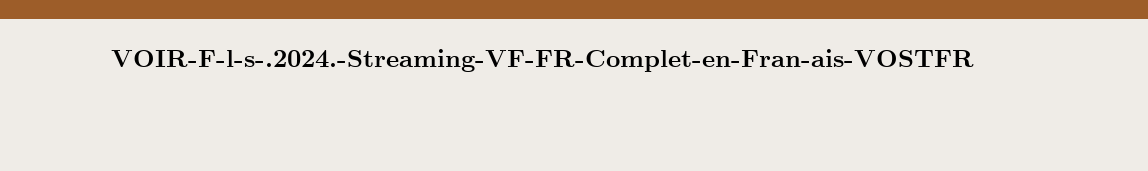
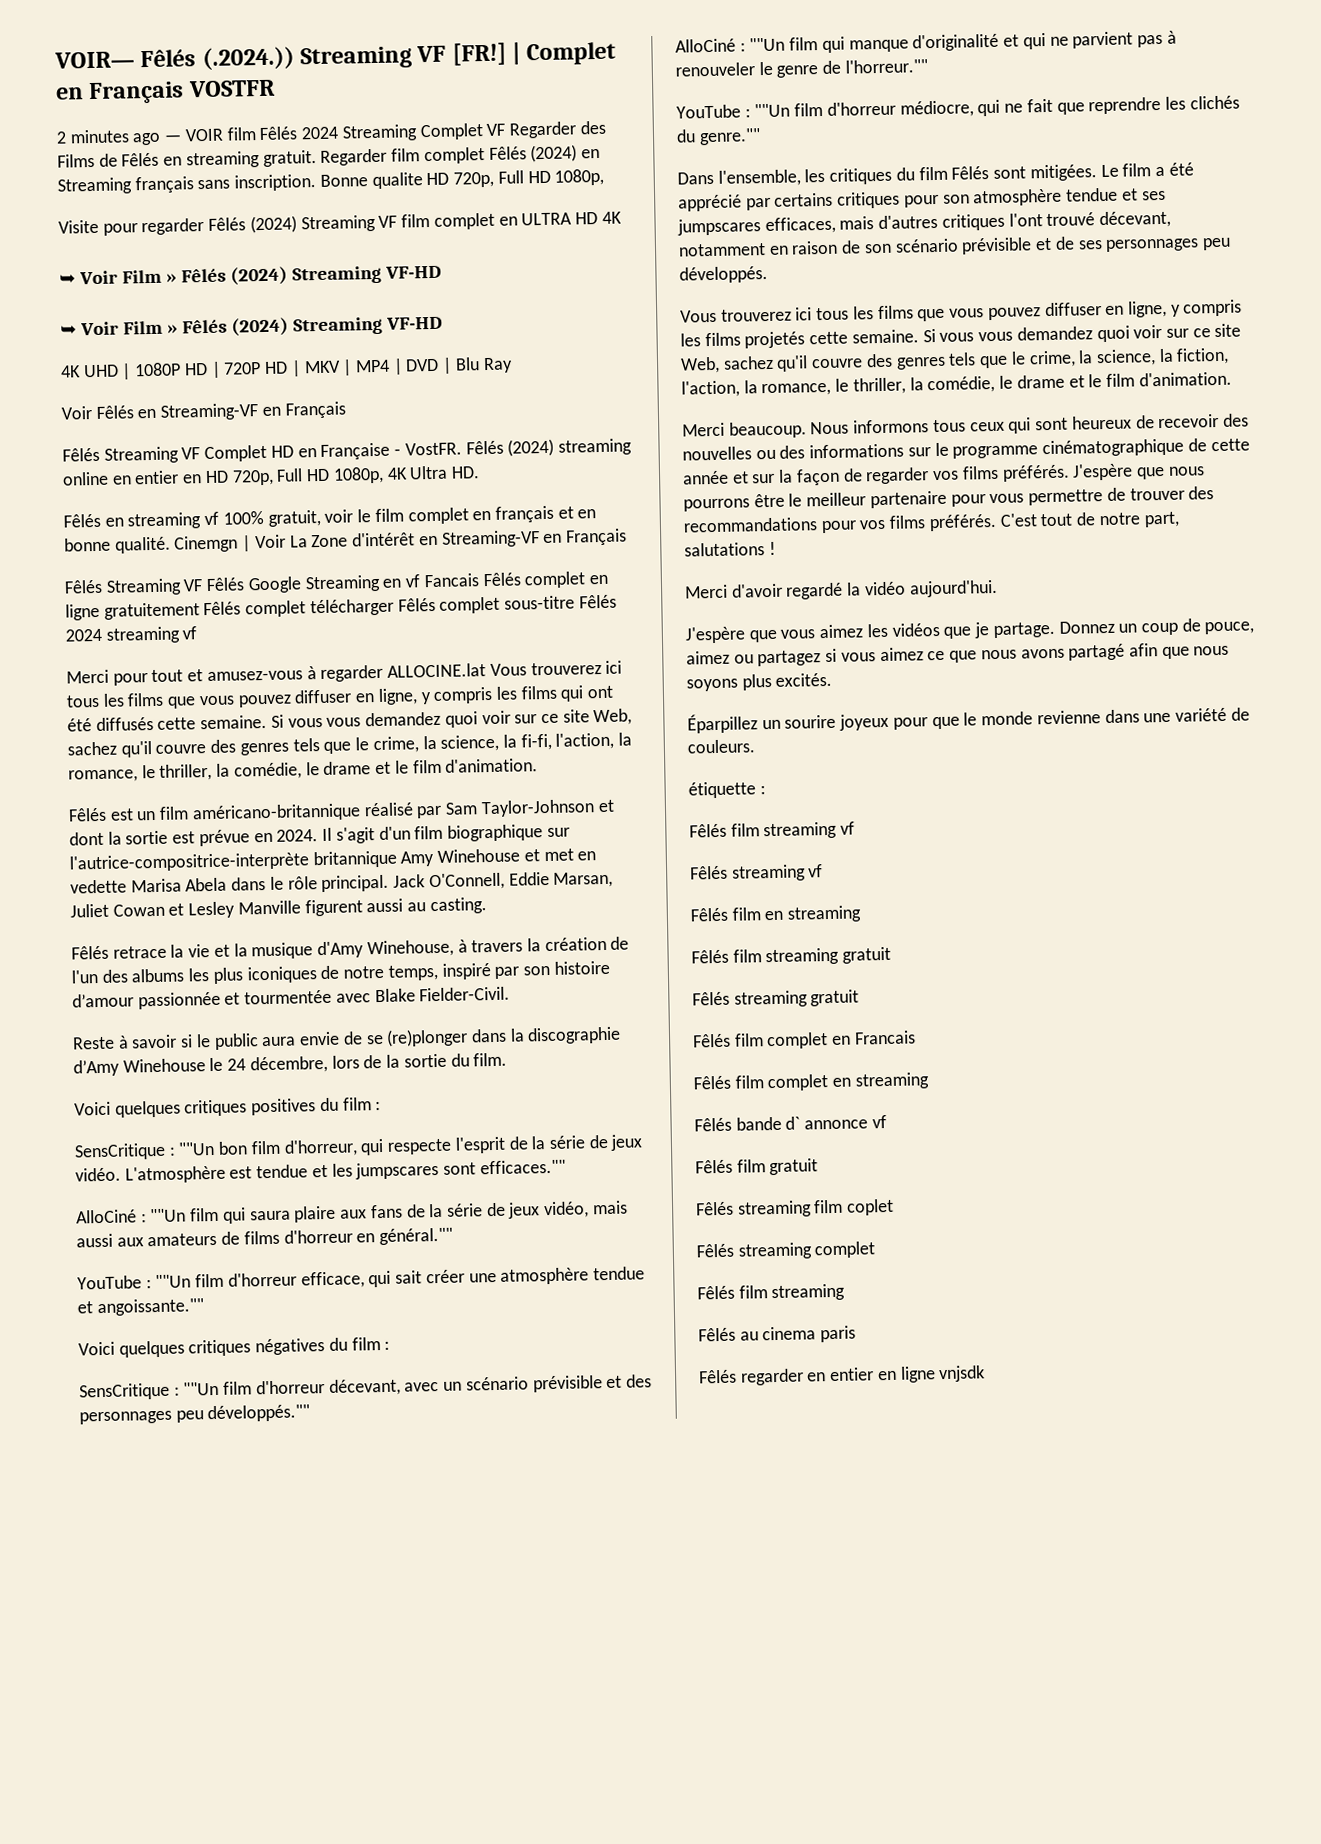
[111,49,974,72] VOIR-F-l-s-.2024.-Streaming-VF-FR-Complet-en-Fran-ais-VOSTFR -> [54,41,617,71] [56,79,276,105] [56,120,606,146] [57,144,600,169] [57,168,605,195] [58,211,622,236] [59,265,442,286] [60,316,443,337] [61,357,513,380] [61,401,346,421] [62,438,632,464] [62,465,480,486] [63,505,597,530] [64,528,627,554] [64,571,608,596] [65,594,617,621] [65,626,198,644] [66,660,623,686] [66,685,615,709] [67,708,633,732] [67,732,633,758] [68,758,539,783] [68,799,615,823] [69,824,570,847] [69,848,597,873] [70,871,614,894] [70,897,487,919] [71,936,630,960] [71,960,610,984] [72,986,511,1010] [72,1026,622,1050] [73,1052,508,1077] [74,1097,382,1118] [74,1134,644,1161] [75,1159,566,1184] [76,1200,628,1224] [76,1227,454,1248] [77,1266,645,1290] [77,1298,204,1317] [78,1337,391,1358] [79,1374,652,1401] [79,1404,311,1425] [675,30,1177,53] [675,59,928,78] [676,95,1240,119] [676,128,761,146] [677,162,1194,187] [678,187,1166,212] [677,210,1172,236] [678,236,1231,257] [679,265,768,284] [680,299,1243,323] [680,323,1242,349] [680,347,1230,374] [681,371,1232,398] [682,413,1249,439] [682,438,1250,461] [682,463,1205,486] [683,486,1215,512] [683,511,1180,534] [684,541,776,557] [685,579,998,600] [685,618,1255,644] [686,643,1230,667] [686,672,833,692] [687,707,1250,734] [687,739,755,754] [688,781,766,799] [689,821,856,840] [690,864,824,882] [690,905,863,923] [691,946,892,966] [692,989,860,1008] [693,1030,916,1050] [693,1072,930,1092] [694,1115,887,1132] [695,1158,819,1176] [695,1198,895,1218] [696,1241,877,1260] [697,1283,846,1302] [698,1325,857,1343] [698,1365,986,1386] VOIR— Fêlés (.2024.)) Streaming VF [FR!] | Complet en Français VOSTFR // 2 minutes ago — VOIR film Fêlés 2024 Streaming Complet VF Regarder des Films de Fêlés en streaming gratuit. Regarder film complet Fêlés (2024) en Streaming français sans inscription. Bonne qualite HD 720p, Full HD 1080p, // Visite pour regarder Fêlés (2024) Streaming VF film complet en ULTRA HD 4K // ➥ Voir Film » Fêlés (2024) Streaming VF-HD // ➥ Voir Film » Fêlés (2024) Streaming VF-HD // 4K UHD | 1080P HD | 720P HD | MKV | MP4 | DVD | Blu Ray // Voir Fêlés en Streaming-VF en Français // Fêlés Streaming VF Complet HD en Française - VostFR. Fêlés (2024) streaming online en entier en HD 720p, Full HD 1080p, 4K Ultra HD. // Fêlés en streaming vf 100% gratuit, voir le film complet en français et en bonne qualité. Cinemgn | Voir La Zone d'intérêt en Streaming-VF en Français // Fêlés Streaming VF Fêlés Google Streaming en vf Fancais Fêlés complet en ligne gratuitement Fêlés complet télécharger Fêlés complet sous-titre Fêlés 2024 streaming vf // Merci pour tout et amusez-vous à regarder ALLOCINE.lat Vous trouverez ici tous les films que vous pouvez diffuser en ligne, y compris les films qui ont été diffusés cette semaine. Si vous vous demandez quoi voir sur ce site Web, sachez qu'il couvre des genres tels que le crime, la science, la fi-fi, l'action, la romance, le thriller, la comédie, le drame et le film d'animation. // Fêlés est un film américano-britannique réalisé par Sam Taylor-Johnson et dont la sortie est prévue en 2024. Il s'agit d'un film biographique sur l'autrice-compositrice-interprète britannique Amy Winehouse et met en vedette Marisa Abela dans le rôle principal. Jack O'Connell, Eddie Marsan, Juliet Cowan et Lesley Manville figurent aussi au casting. // Fêlés retrace la vie et la musique d'Amy Winehouse, à travers la création de l'un des albums les plus iconiques de notre temps, inspiré par son histoire d’amour passionnée et tourmentée avec Blake Fielder-Civil. // Reste à savoir si le public aura envie de se (re)plonger dans la discographie d’Amy Winehouse le 24 décembre, lors de la sortie du film. // Voici quelques critiques positives du film : // SensCritique : ""Un bon film d'horreur, qui respecte l'esprit de la série de jeux vidéo. L'atmosphère est tendue et les jumpscares sont efficaces."" // AlloCiné : ""Un film qui saura plaire aux fans de la série de jeux vidéo, mais aussi aux amateurs de films d'horreur en général."" // YouTube : ""Un film d'horreur efficace, qui sait créer une atmosphère tendue et angoissante."" // Voici quelques critiques négatives du film : // SensCritique : ""Un film d'horreur décevant, avec un scénario prévisible et des personnages peu développés."" // AlloCiné : ""Un film qui manque d'originalité et qui ne parvient pas à renouveler le genre de l'horreur."" // YouTube : ""Un film d'horreur médiocre, qui ne fait que reprendre les clichés du genre."" // Dans l'ensemble, les critiques du film Fêlés sont mitigées. Le film a été apprécié par certains critiques pour son atmosphère tendue et ses jumpscares efficaces, mais d'autres critiques l'ont trouvé décevant, notamment en raison de son scénario prévisible et de ses personnages peu développés. // Vous trouverez ici tous les films que vous pouvez diffuser en ligne, y compris les films projetés cette semaine. Si vous vous demandez quoi voir sur ce site Web, sachez qu'il couvre des genres tels que le crime, la science, la fiction, l'action, la romance, le thriller, la comédie, le drame et le film d'animation. // Merci beaucoup. Nous informons tous ceux qui sont heureux de recevoir des nouvelles ou des informations sur le programme cinématographique de cette année et sur la façon de regarder vos films préférés. J'espère que nous pourrons être le meilleur partenaire pour vous permettre de trouver des recommandations pour vos films préférés. C'est tout de notre part, salutations ! // Merci d'avoir regardé la vidéo aujourd'hui. // J'espère que vous aimez les vidéos que je partage. Donnez un coup de pouce, aimez ou partagez si vous aimez ce que nous avons partagé afin que nous soyons plus excités. // Éparpillez un sourire joyeux pour que le monde revienne dans une variété de couleurs. // étiquette : // Fêlés film streaming vf // Fêlés streaming vf // Fêlés film en streaming // Fêlés film streaming gratuit // Fêlés streaming gratuit // Fêlés film complet en Francais // Fêlés film complet en streaming // Fêlés bande d` annonce vf // Fêlés film gratuit // Fêlés streaming film coplet // Fêlés streaming complet // Fêlés film streaming // Fêlés au cinema paris // Fêlés regarder en entier en ligne vnjsdk

